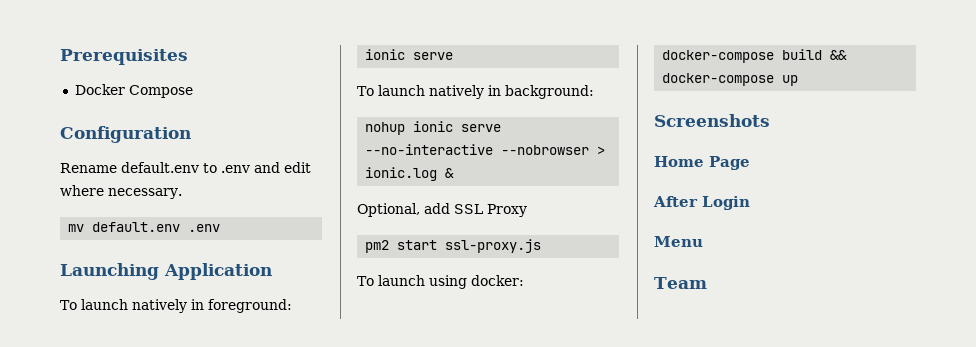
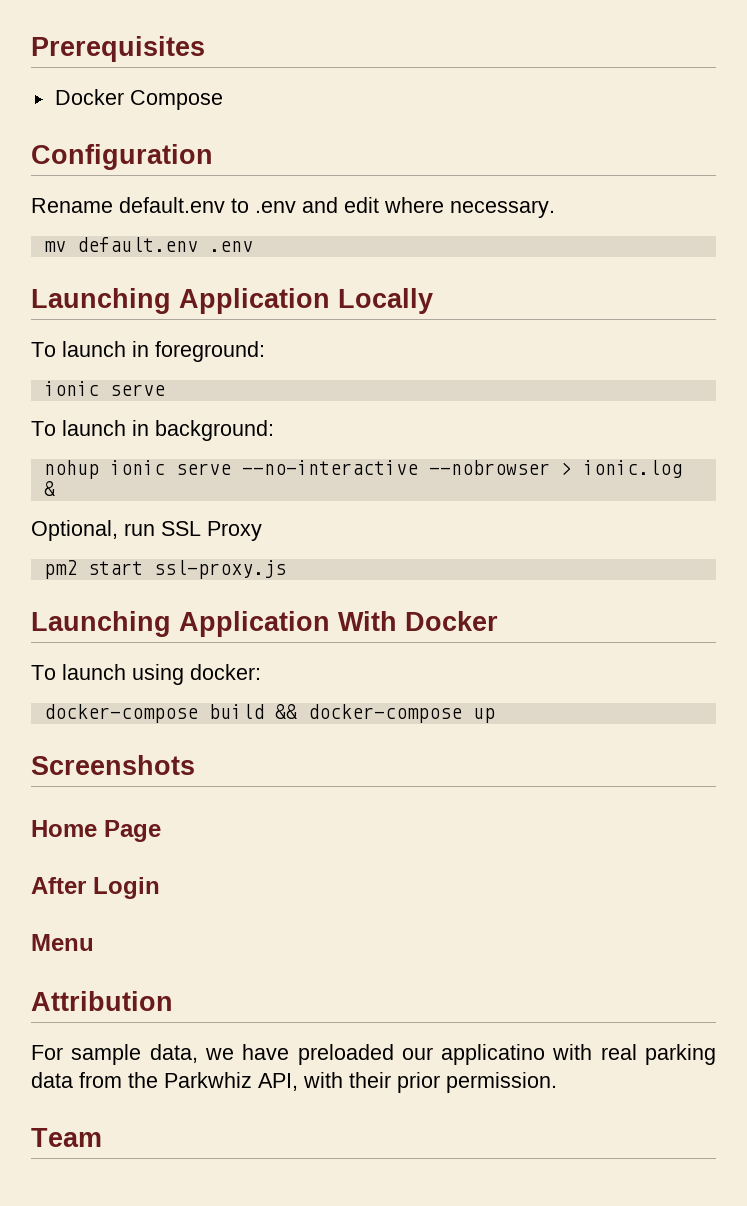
[60,299,187,313] // To launch natively -> [338,288,433,314] [31,341,126,357] Locally // To launch
[428,85,484,99] natively -> (126, 428) none
[424,203,450,214] add -> [124,523,155,536] run
(542, 246) none -> [31,611,498,637] // Launching Application With Docker
(703, 241) none -> [31,991,173,1011] [31,1044,716,1065] [31,1072,557,1093] // Attribution // For sample data, we have preloaded our applicatino with real parking data from the Parkwhiz API, with their prior permission.

